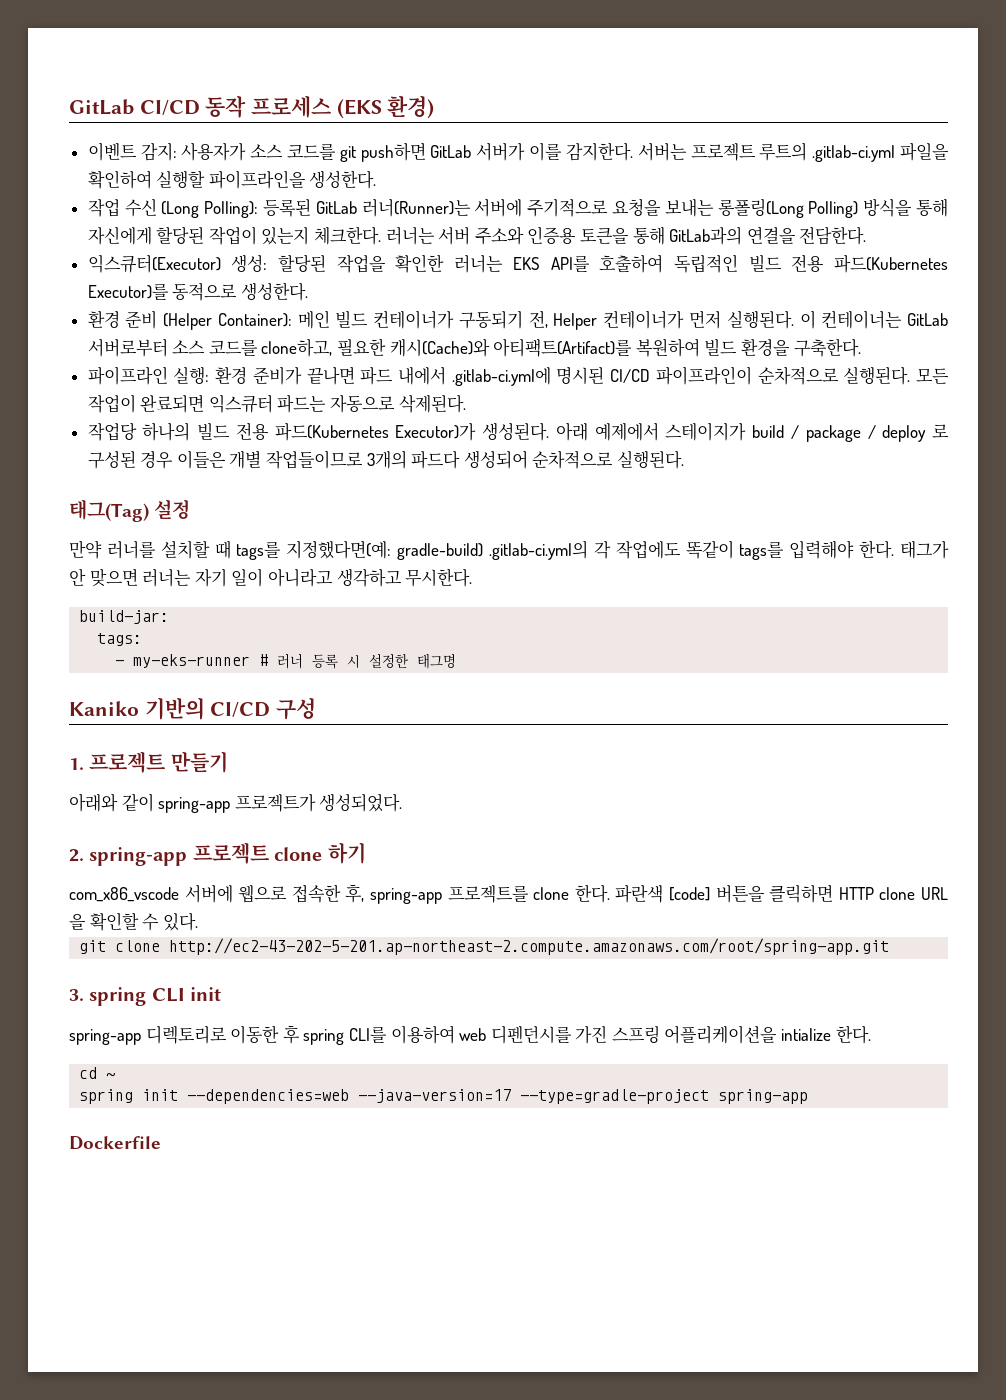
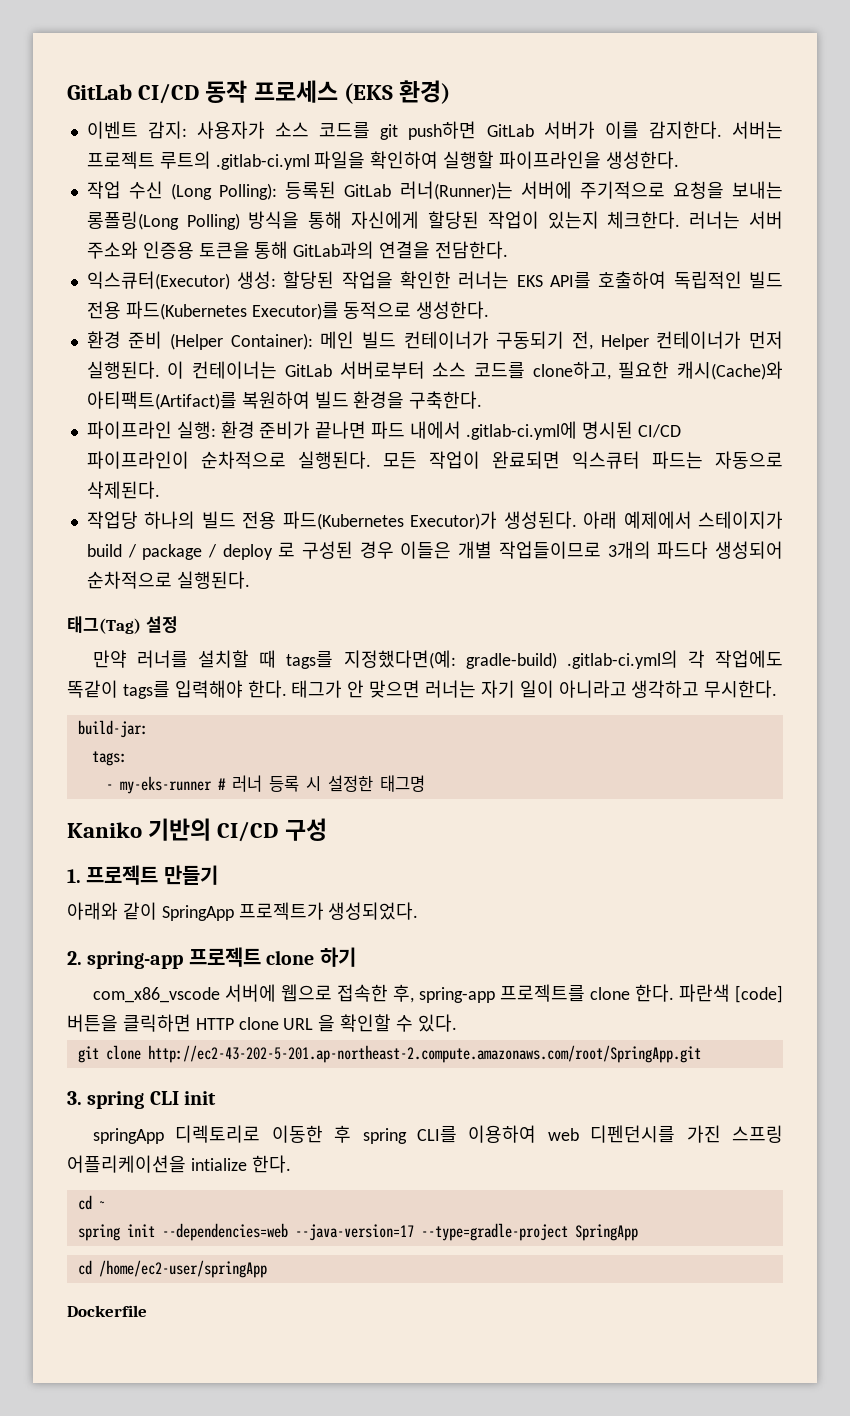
[158,797,231,813] spring-app -> [161,905,234,921] SpringApp
[169,938,890,955] http://ec2-43-202-5-201.ap-northeast-2.compute.amazonaws.com/root/spring-app.git -> [147,1045,701,1063] http://ec2-43-202-5-201.ap-northeast-2.compute.amazonaws.com/root/SpringApp.git
[69,1029,141,1045] spring-app -> [93,1128,165,1144] springApp
[718,1089,809,1104] spring-app -> [574,1224,638,1241] [77,1260,267,1278] SpringApp // cd /home/ec2-user/springApp

